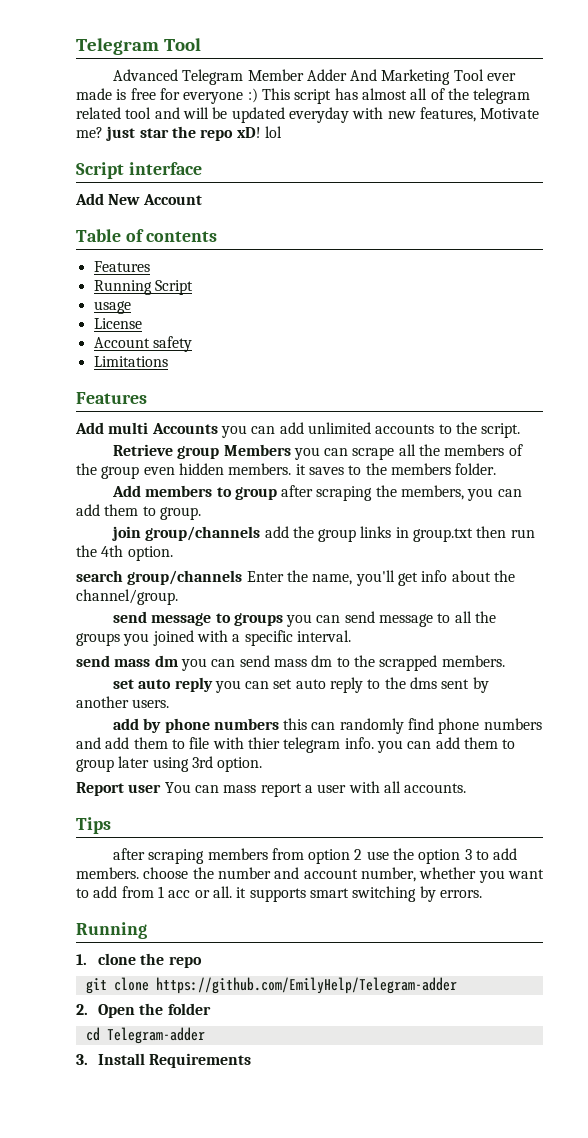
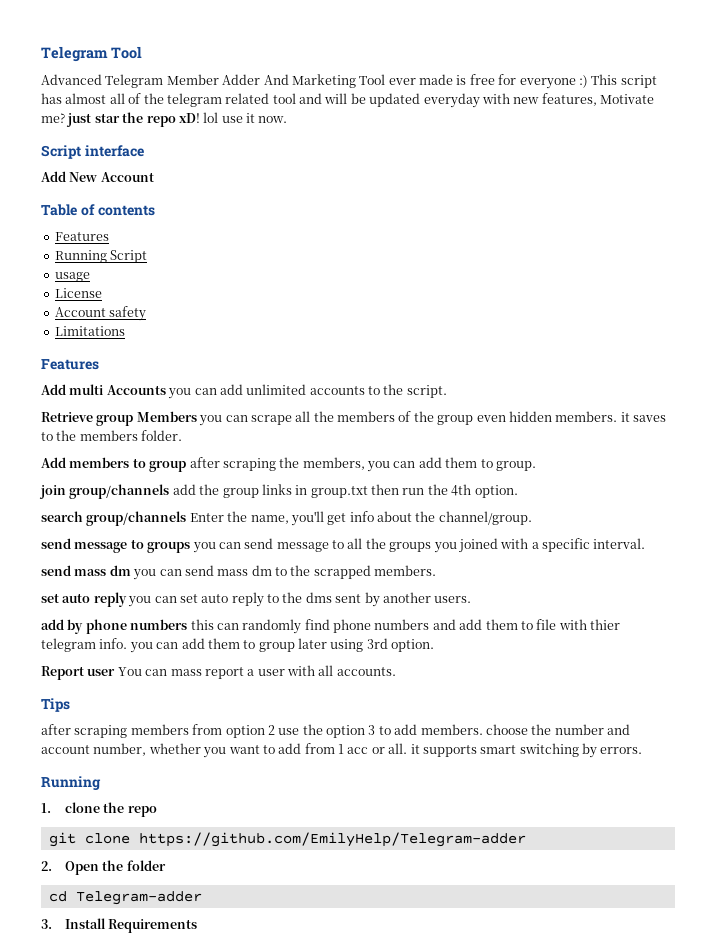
(282, 132) none -> [221,113,288,123] use it now.

